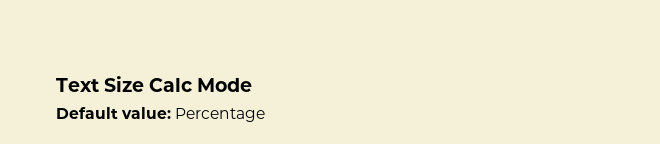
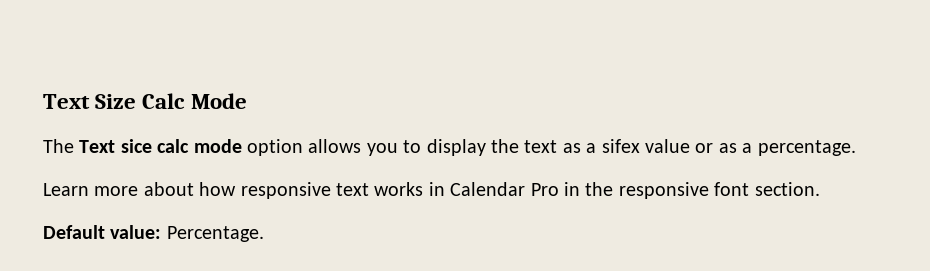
(253, 85) none -> [43,139,856,156] [43,182,820,199] // The Text sice calc mode option allows you to display the text as a sifex value or as a percentage. // Learn more about how responsive text works in Calendar Pro in the responsive font section.
[175,108,266,122] Percentage -> [166,226,264,242] Percentage.

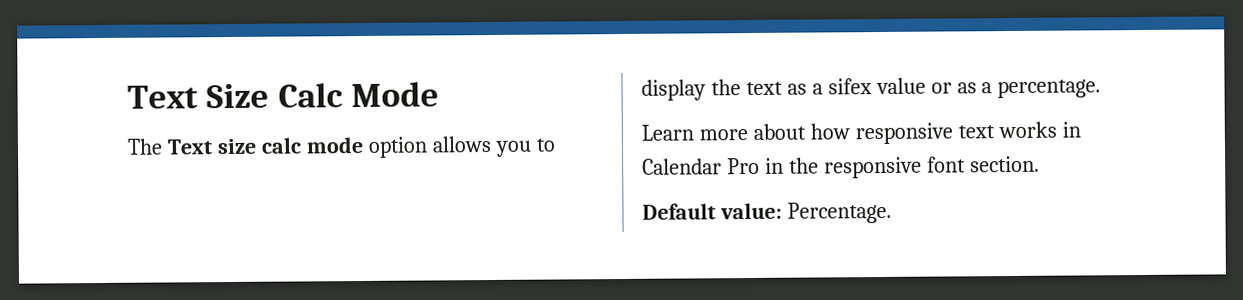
[120,139,152,153] sice -> [216,138,257,155] size

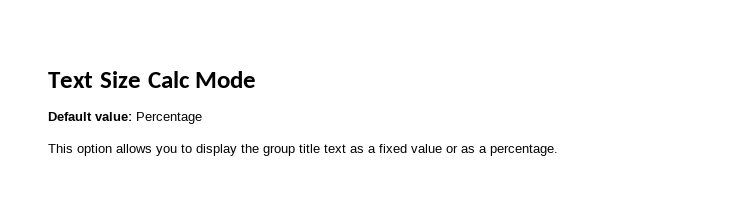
[127,136,364,155] The Text size calc mode -> [48,112,202,124] [48,144,73,153] Default value: Percentage // This
(741, 87) none -> [263,144,320,156] group title
[827,78,872,95] sifex -> [379,144,407,153] fixed
[641,121,1081,145] [642,155,1040,179] [642,201,892,224] // Learn more about how responsive text works in Calendar Pro in the responsive font section. // Default value: Percentage. -> (558, 150) none

